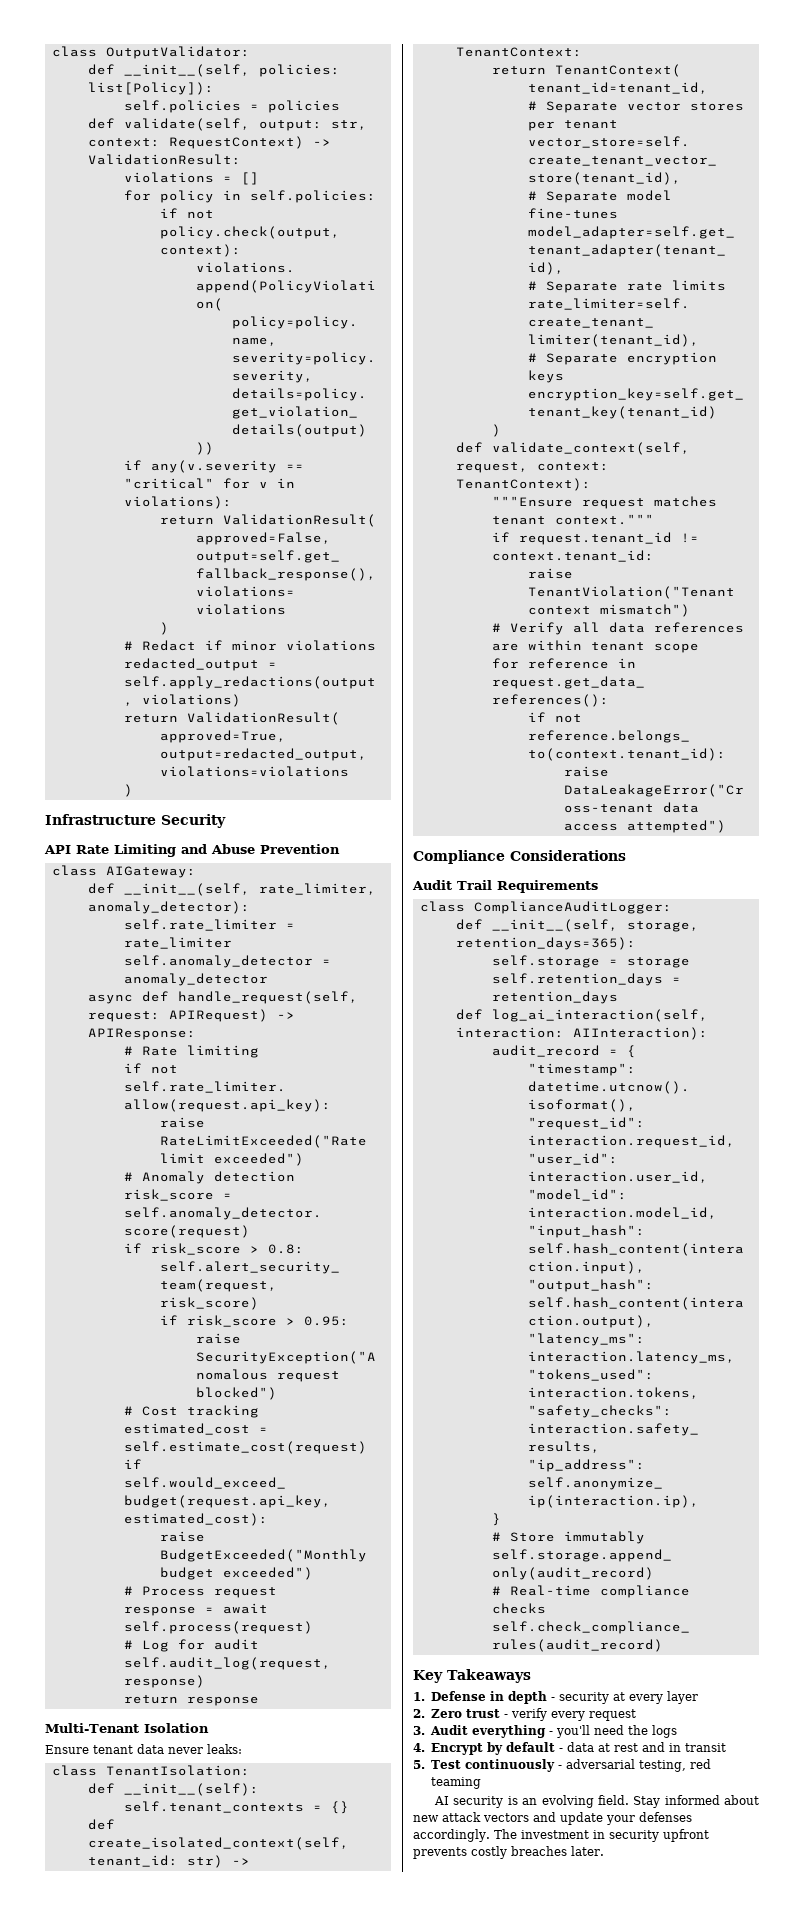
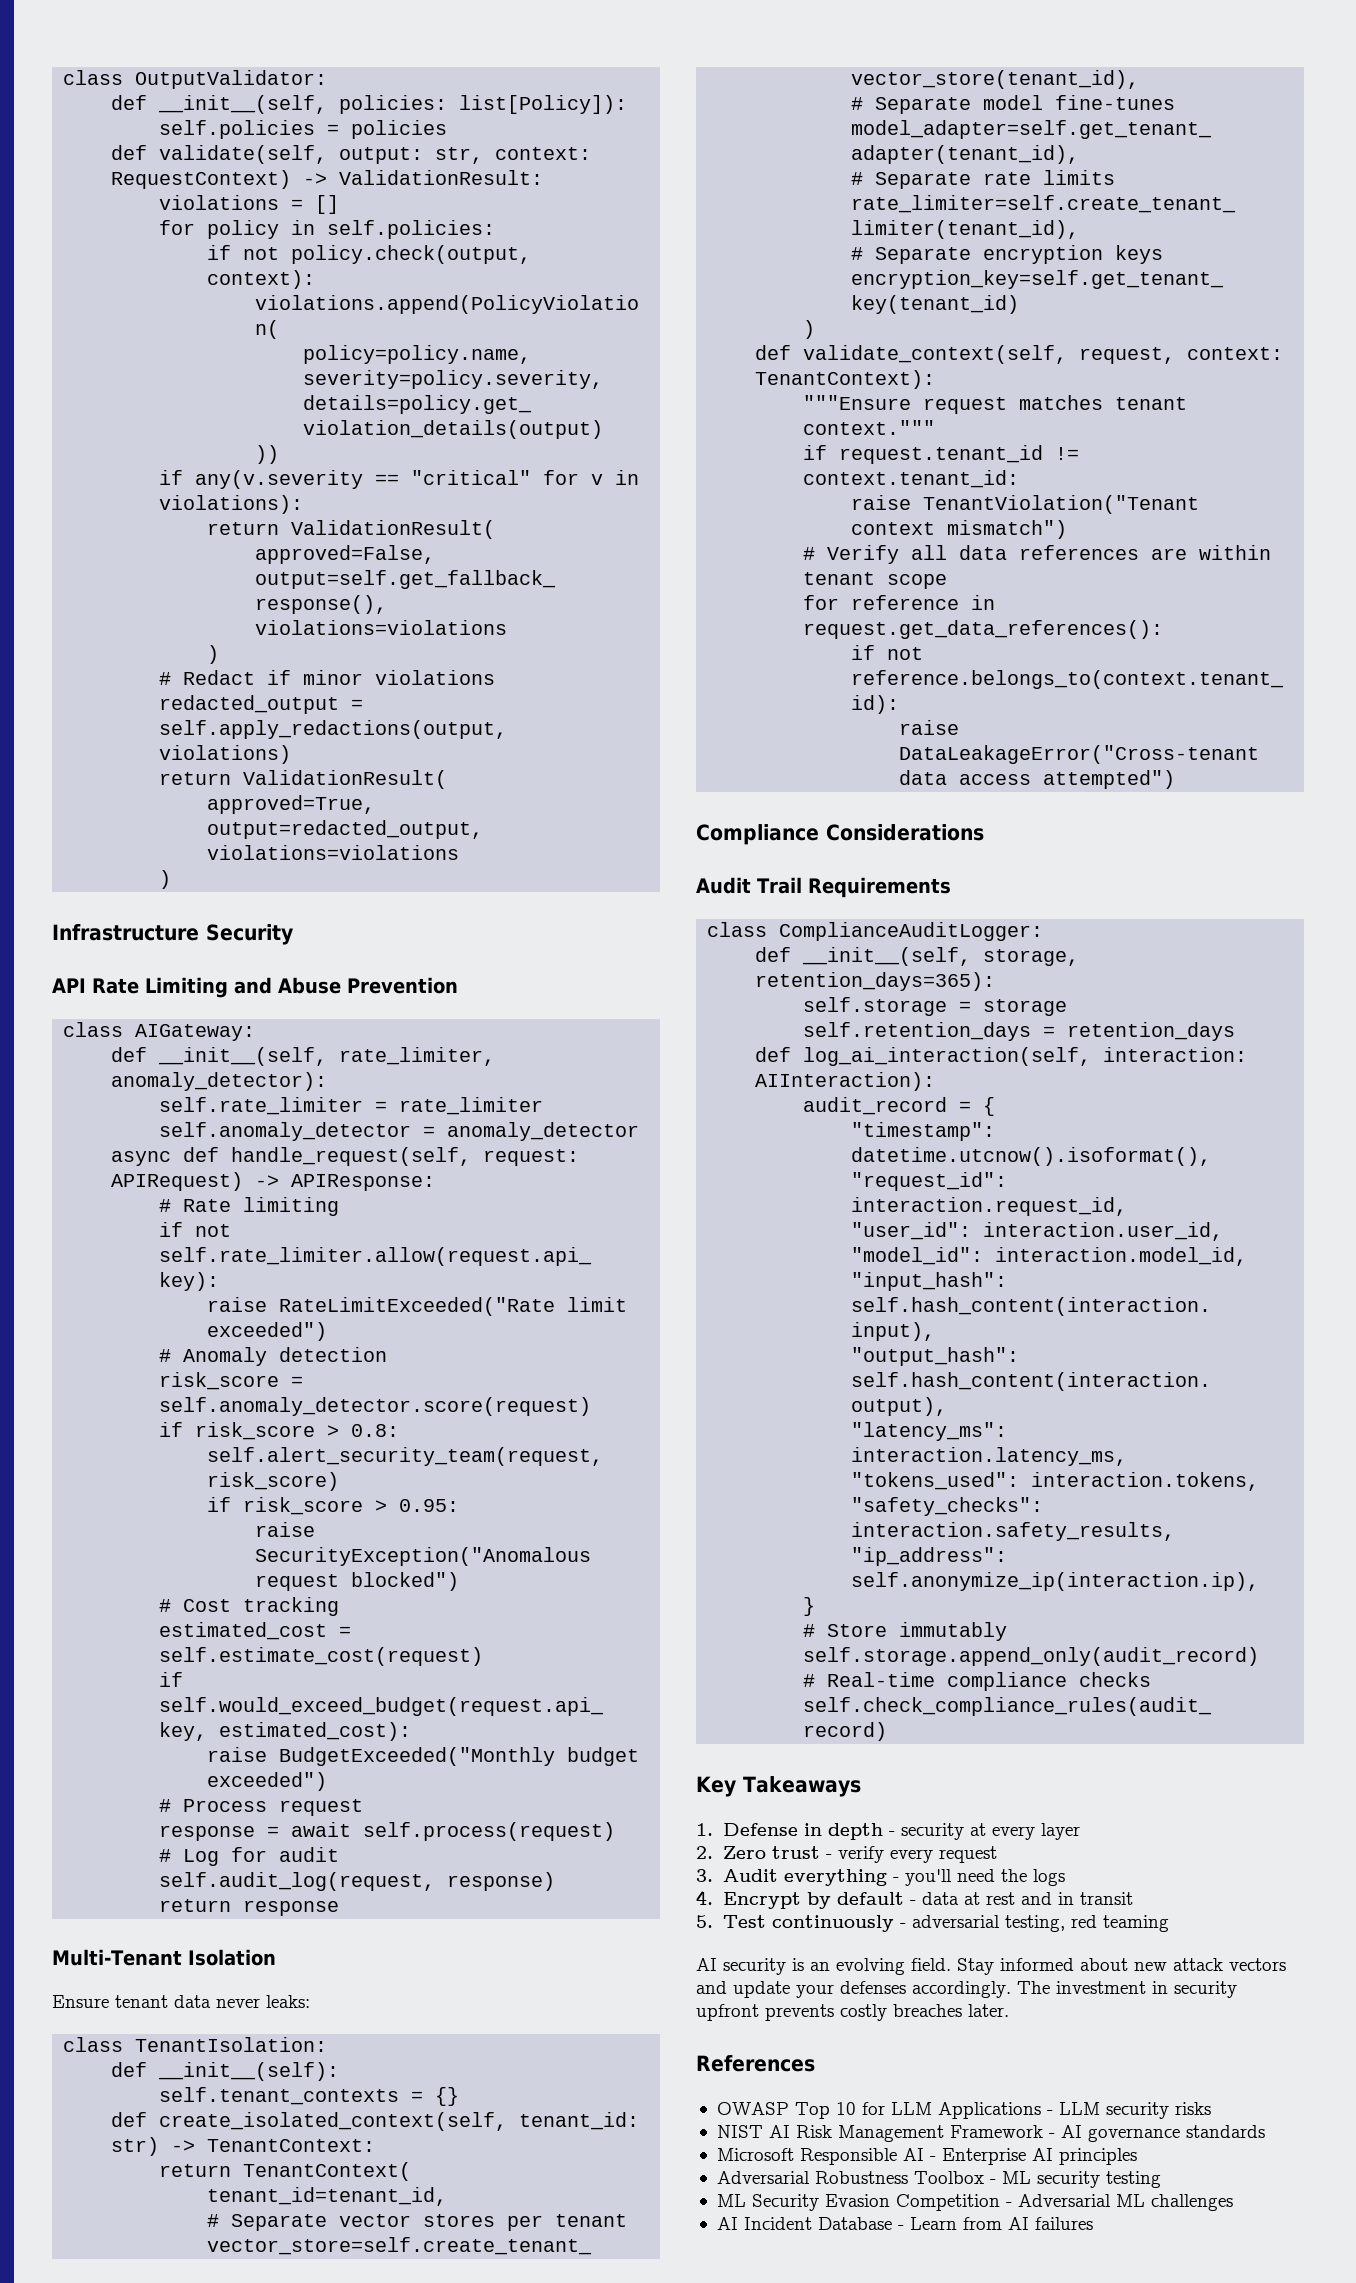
(604, 1851) none -> [696,2055,815,2072] [716,2102,1211,2119] [716,2125,1265,2142] [716,2148,1137,2165] [716,2171,1161,2188] [716,2194,1233,2211] [716,2217,1093,2230] // References // OWASP Top 10 for LLM Applications - LLM security risks // NIST AI Risk Management Framework - AI governance standards // Microsoft Responsible AI - Enterprise AI principles // Adversarial Robustness Toolbox - ML security testing // ML Security Evasion Competition - Adversarial ML challenges // AI Incident Database - Learn from AI failures

